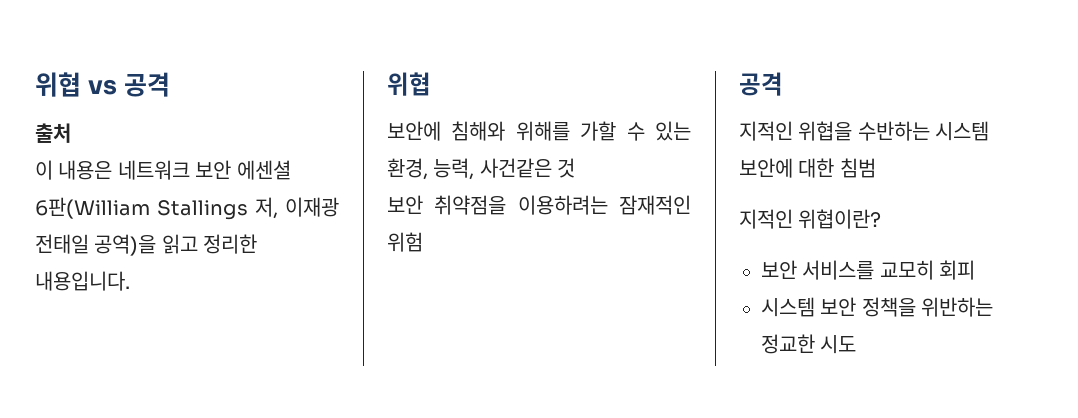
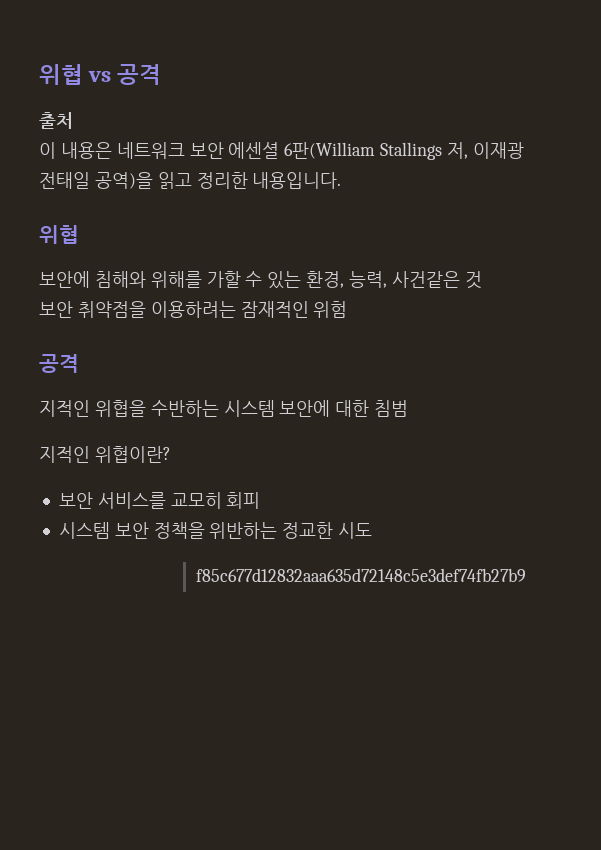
(857, 344) none -> [195,568,526,582] // f85c677d12832aaa635d72148c5e3def74fb27b9

